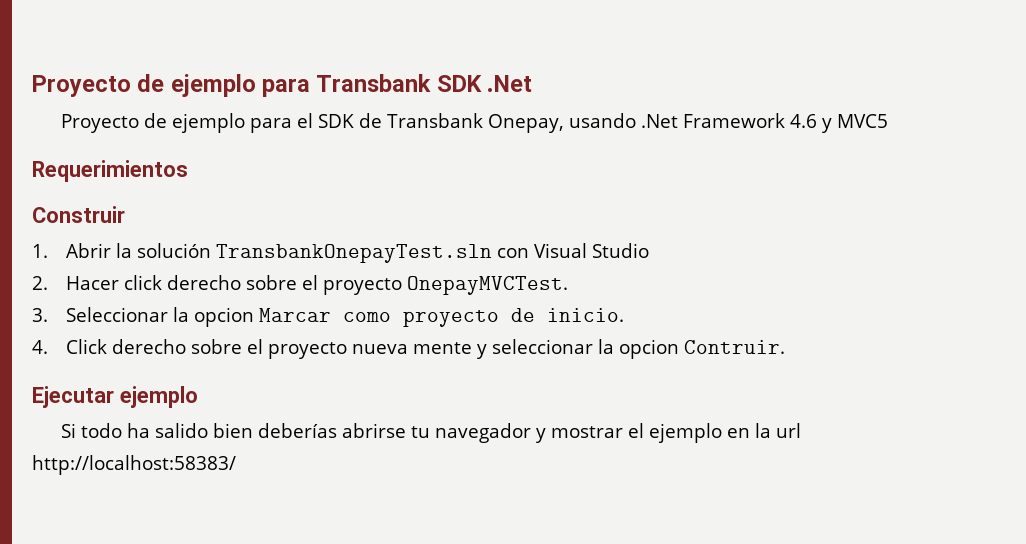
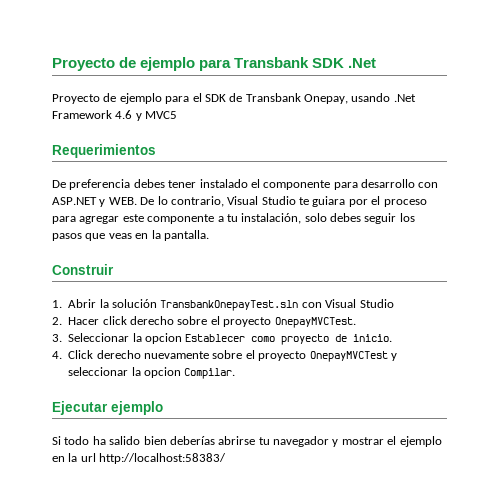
(188, 171) none -> [52,179,439,190] [52,196,427,207] [52,213,415,224] [52,230,209,241] // De preferencia debes tener instalado el componente para desarrollo con ASP.NET y WEB. De lo contrario, Visual Studio te guiara por el proceso para agregar este componente a tu instalación, solo debes seguir los pasos que veas en la pantalla.
[258,308,331,322] Marcar -> [185,334,246,342] Establecer
[190,339,472,359] sobre el proyecto nueva mente -> [144,350,388,362] nuevamente sobre el proyecto OnepayMVCTest
[683,340,785,354] Contruir. -> [184,368,236,379] Compilar.

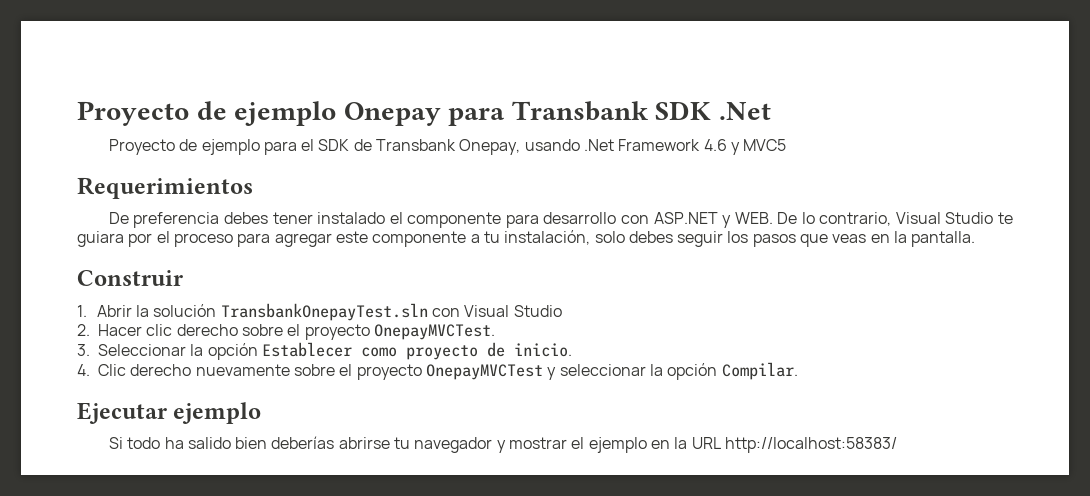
[52,57,196,71] Proyecto de ejemplo -> [77,101,441,126] Proyecto de ejemplo Onepay
[102,316,127,325] click -> [146,324,173,336] clic
[145,333,182,344] opcion -> [207,343,258,360] opción
[68,350,94,359] Click -> [98,364,126,376] Clic
[144,367,181,378] opcion -> [667,363,718,380] opción
[80,453,96,462] url -> [691,437,721,449] URL

